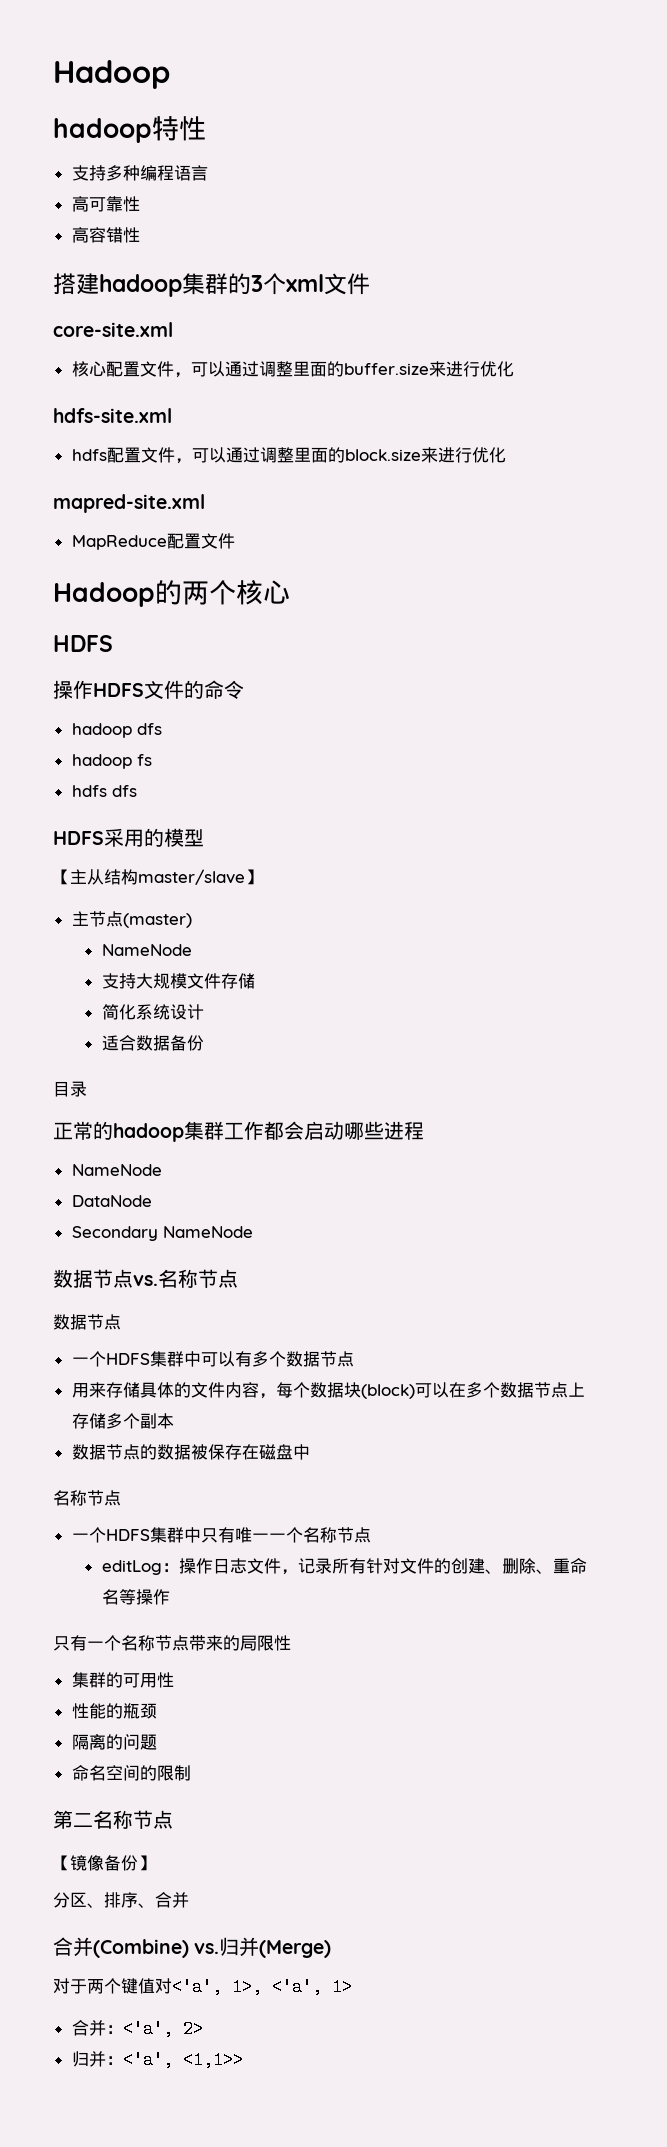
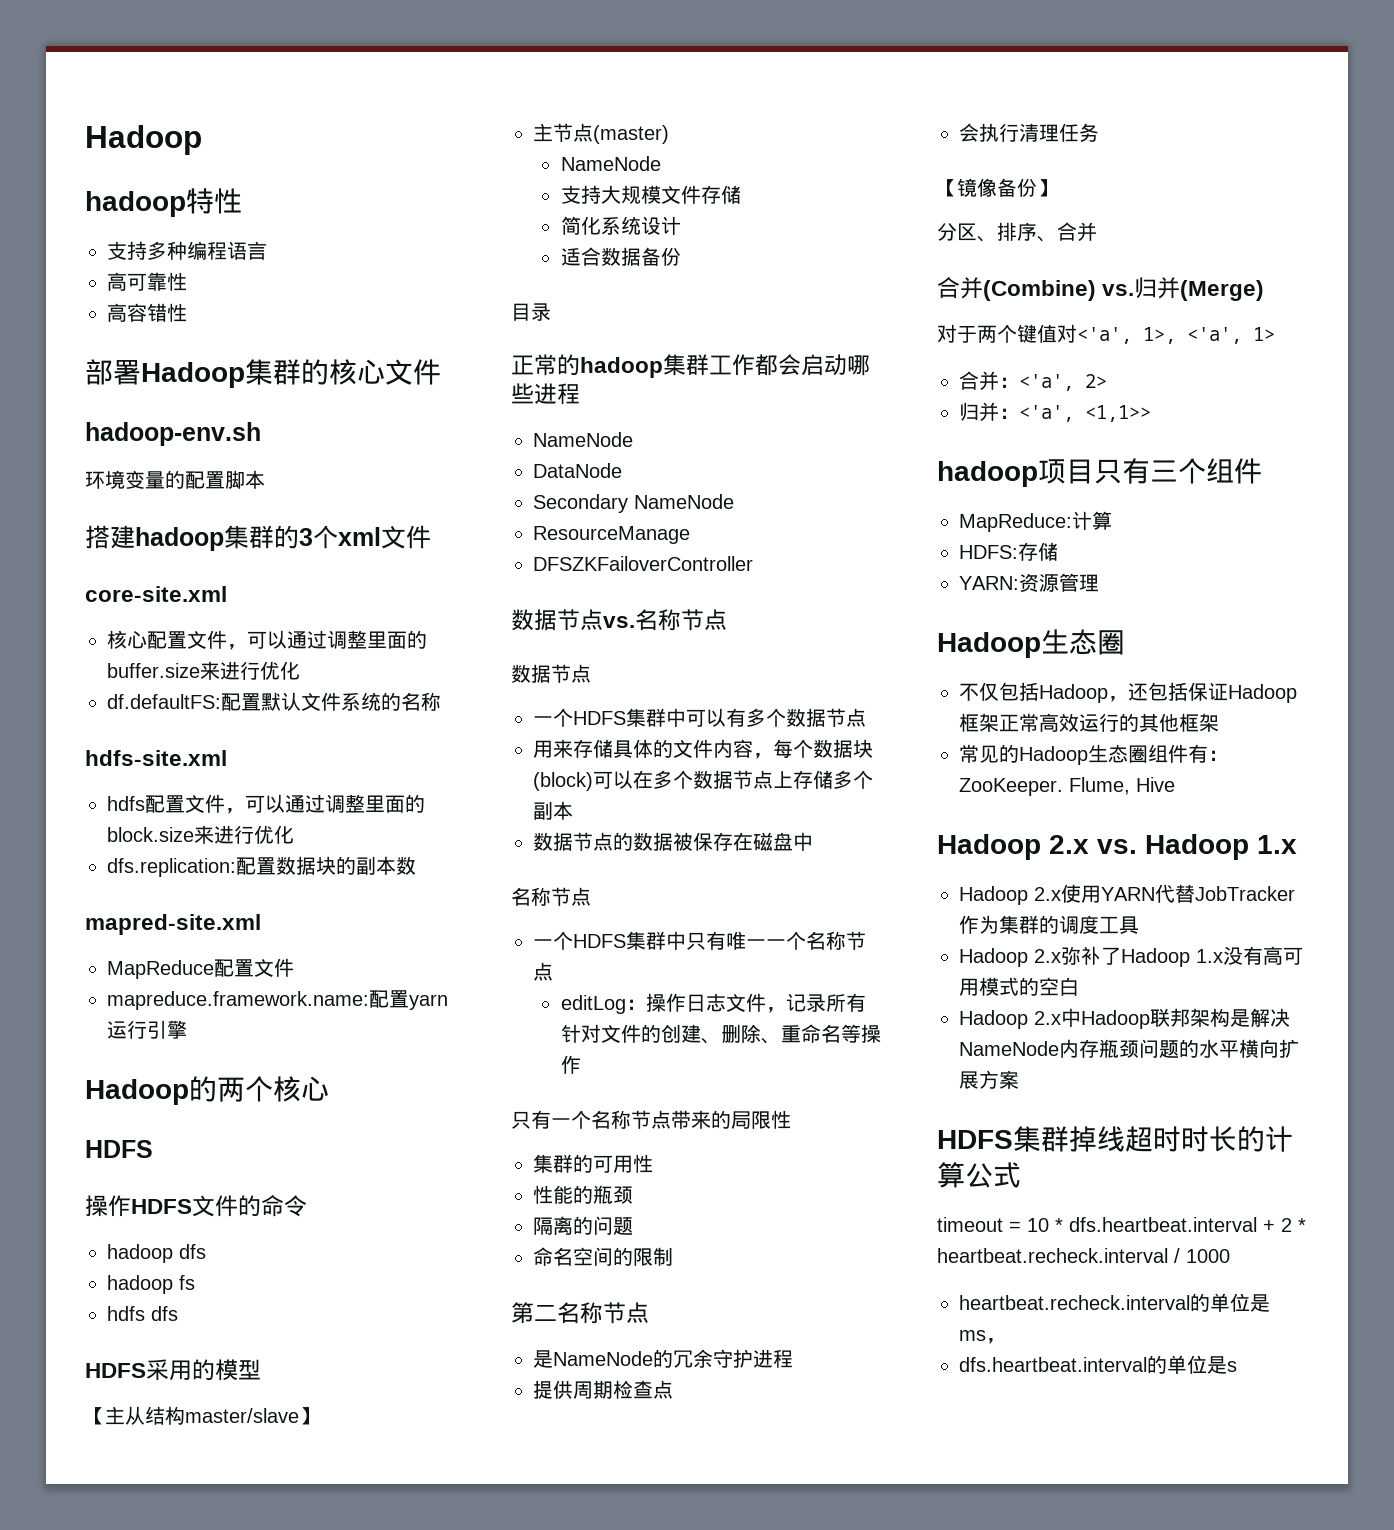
(140, 235) none -> [85,359,441,388] [85,422,261,446] [85,470,265,489] // 部署Hadoop集群的核心文件 // hadoop-env.sh // 环境变量的配置脚本
(514, 369) none -> [107,692,441,711] // df.defaultFS:配置默认文件系统的名称
(506, 455) none -> [107,856,416,877] // dfs.replication:配置数据块的副本数
(235, 541) none -> [107,990,448,1010] [107,1020,187,1039] // mapreduce.framework.name:配置yarn运行引擎
(253, 1232) none -> [533,526,690,544] [533,556,753,571] // ResourceManage // DFSZKFailoverController
(173, 1819) none -> [533,1349,793,1368] [533,1380,673,1399] [959,123,1099,142] // 是NameNode的冗余守护进程 // 提供周期检查点 // 会执行清理任务
(243, 2060) none -> [937,458,1262,487] [959,511,1112,532] [959,542,1058,561] [959,573,1099,593] [937,629,1125,658] [959,682,1297,703] [959,713,1219,732] [959,744,1228,765] [959,777,1175,796] [937,834,1297,860] [959,884,1295,905] [959,915,1139,934] [959,946,1303,967] [959,977,1079,996] [959,1008,1290,1029] [959,1039,1299,1058] [959,1070,1019,1089] [937,1126,1293,1152] [937,1162,1021,1188] [937,1217,1306,1232] [937,1248,1230,1263] [959,1293,1270,1312] [959,1330,1006,1344] [959,1355,1237,1374] // hadoop项目只有三个组件 // MapReduce:计算 // HDFS:存储 // YARN:资源管理 // Hadoop生态圈 // 不仅包括Hadoop，还包括保证Hadoop框架正常高效运行的其他框架 // 常见的Hadoop生态圈组件有：ZooKeeper. Flume, Hive // Hadoop 2.x vs. Hadoop 1.x // Hadoop 2.x使用YARN代替JobTracker作为集群的调度工具 // Hadoop 2.x弥补了Hadoop 1.x没有高可用模式的空白 // Hadoop 2.x中Hadoop联邦架构是解决NameNode内存瓶颈问题的水平横向扩展方案 // HDFS集群掉线超时时长的计算公式 // timeout = 10 * dfs.heartbeat.interval + 2 * heartbeat.recheck.interval / 1000 // heartbeat.recheck.interval的单位是ms， // dfs.heartbeat.interval的单位是s

